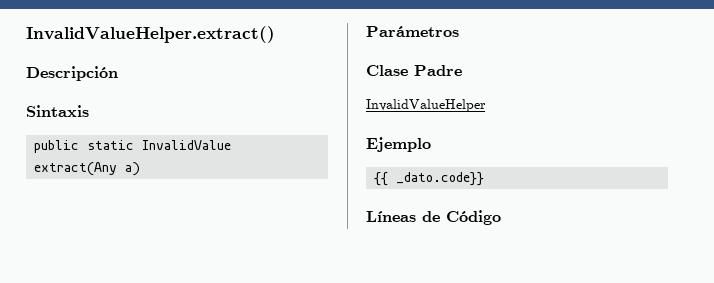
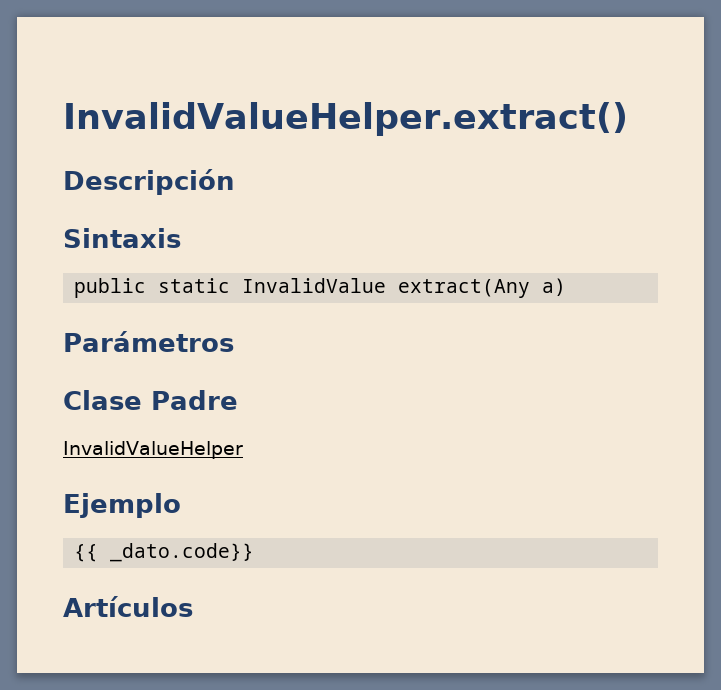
[366,210,501,225] Líneas de Código -> [63,596,193,617] Artículos

